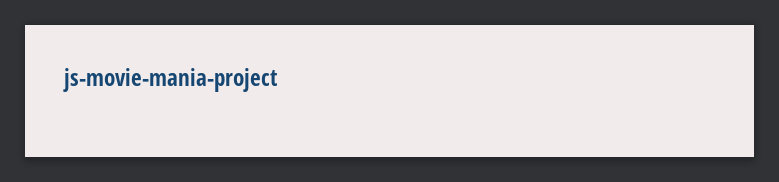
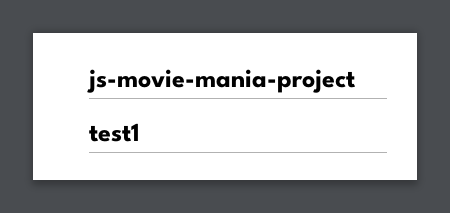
(277, 80) none -> [89,123,140,142] // test1

